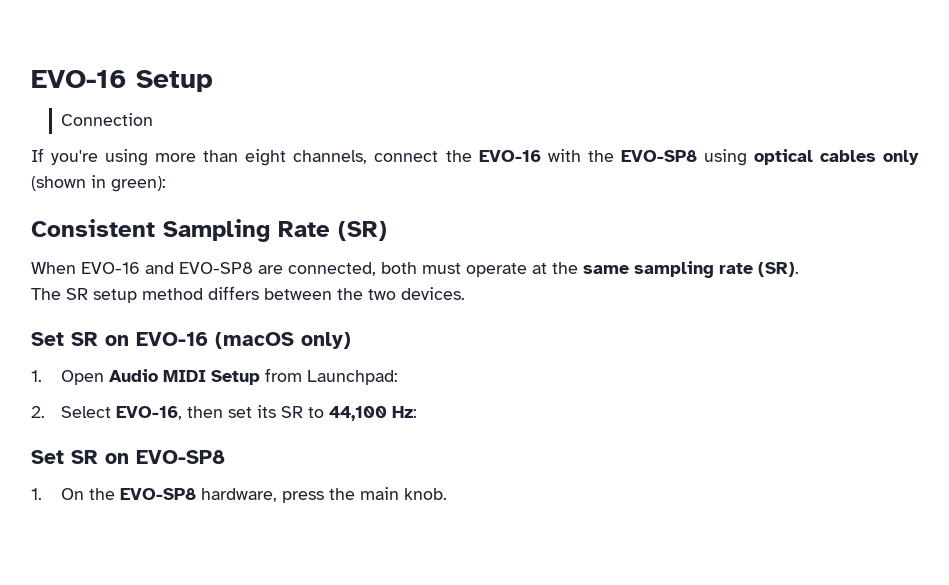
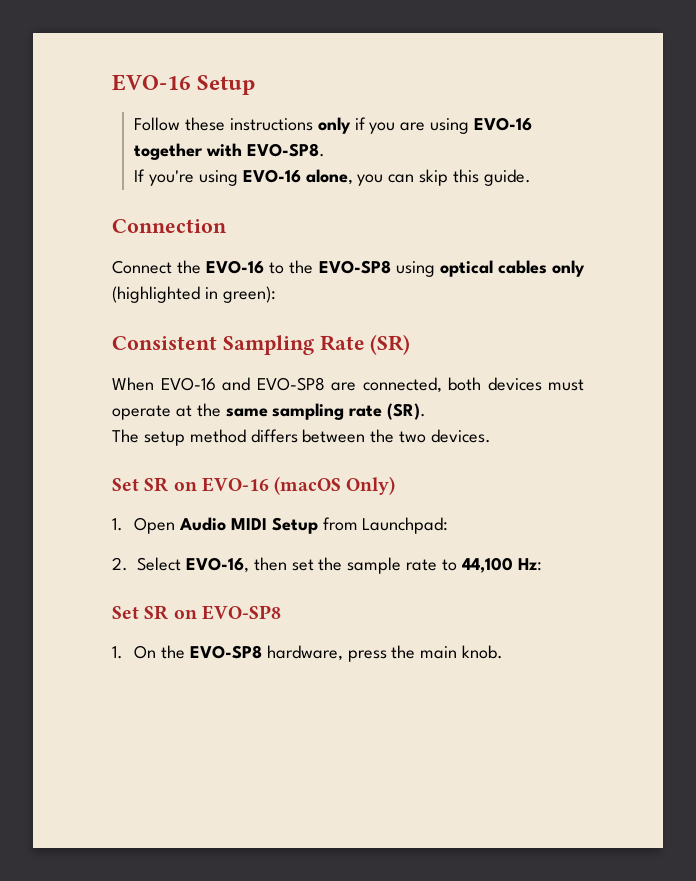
[61,113,154,126] [31,148,439,166] Connection // If you're using more than eight channels, connect -> [134,117,532,134] [134,143,325,160] [134,169,531,186] [112,219,227,233] [112,260,172,274] Follow these instructions only if you are using EVO-16 together with EVO-SP8. // If you're using EVO-16 alone, you can skip this guide. // Connection // Connect
[547,149,581,162] with -> [269,262,285,274] to
[31,176,86,191] (shown -> [112,286,200,303] (highlighted
(417, 268) none -> [487,377,542,391] devices
[66,288,88,300] SR -> (139, 436) none
[301,332,351,349] only) -> [346,476,396,495] Only)
[257,405,304,418] its SR -> [318,557,438,574] the sample rate

